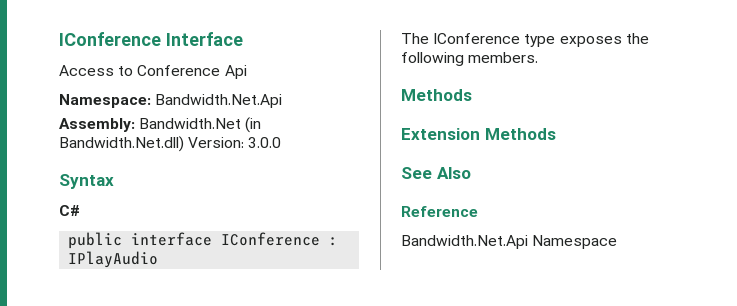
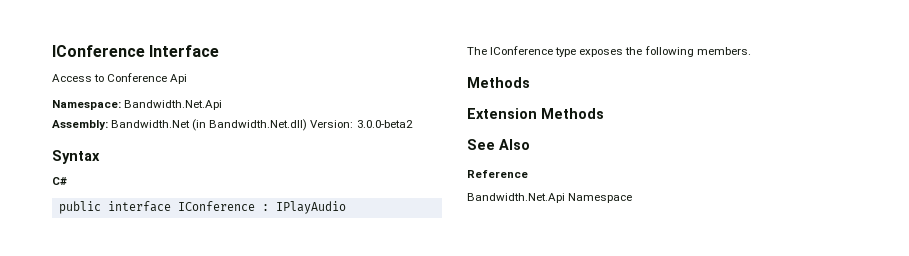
[248,137,282,148] 3.0.0 -> [356,120,413,128] 3.0.0-beta2

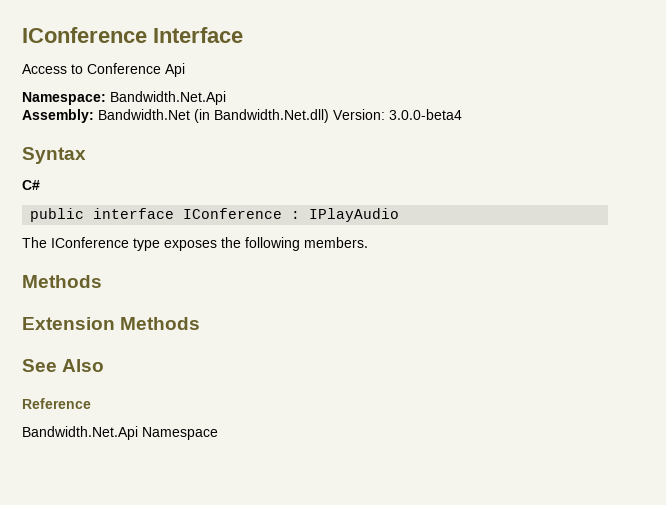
[356,120,413,128] 3.0.0-beta2 -> [389,109,462,120] 3.0.0-beta4

